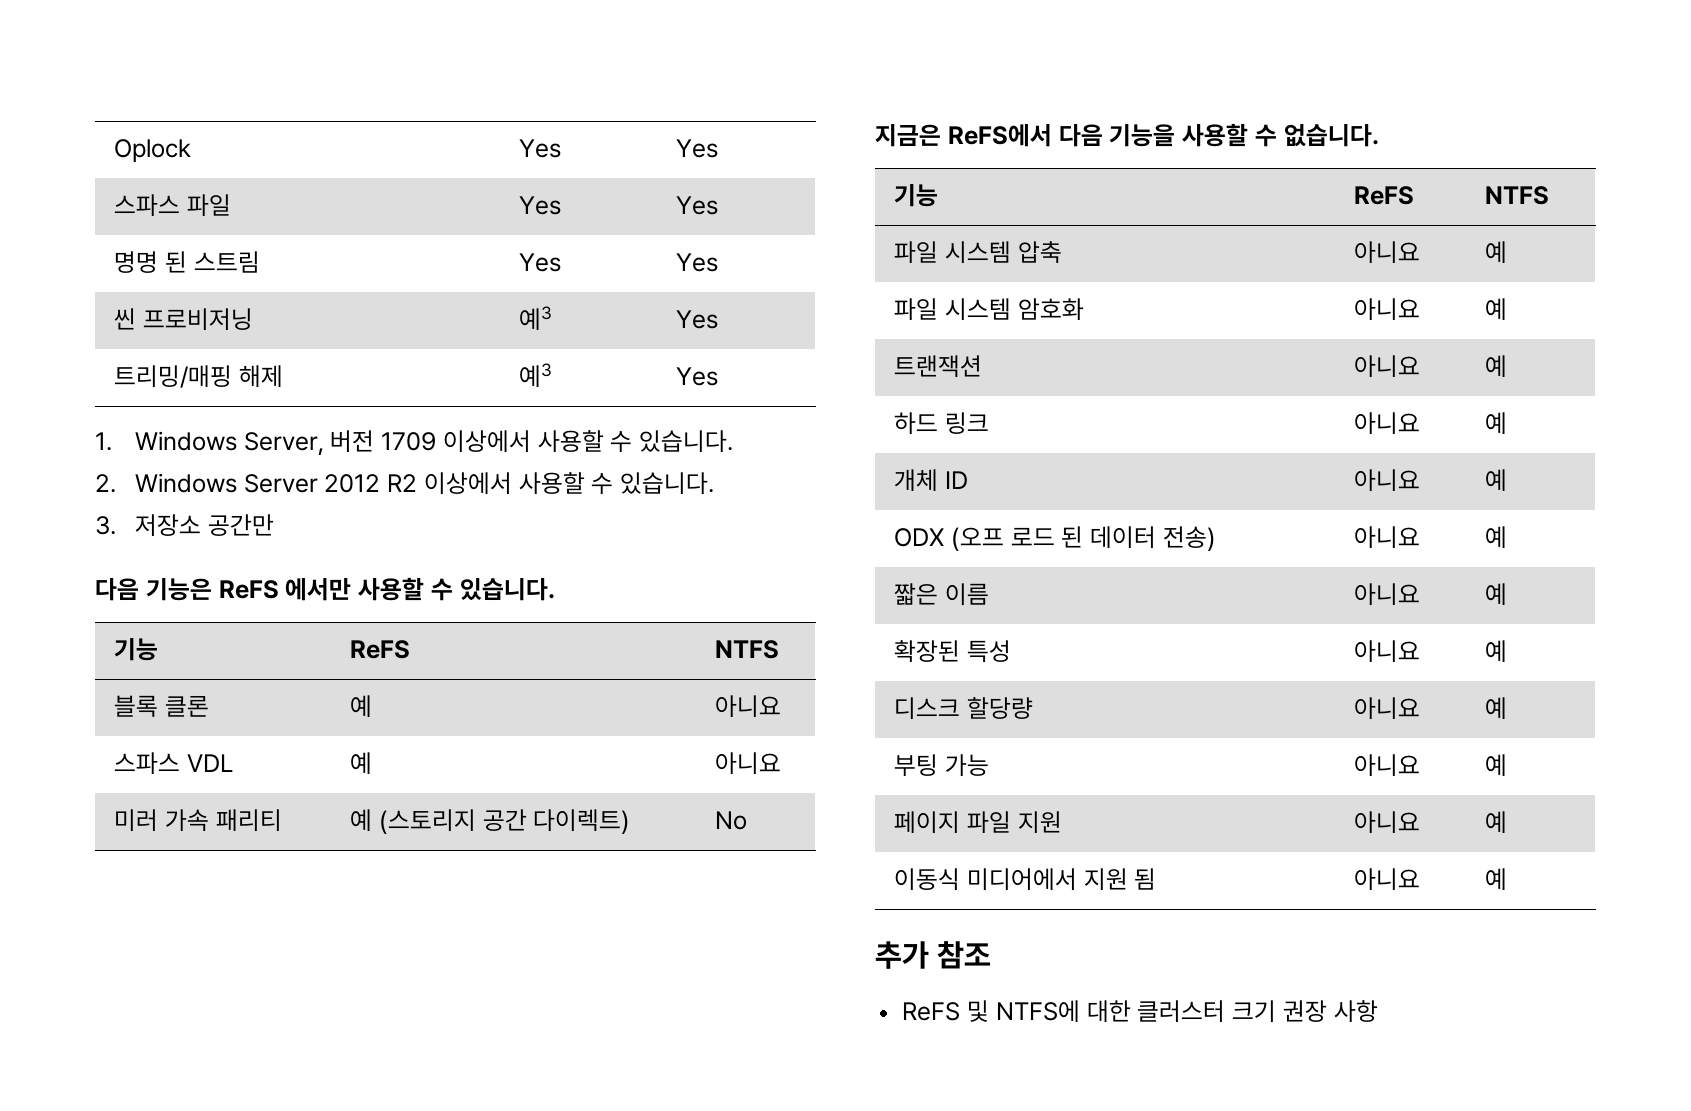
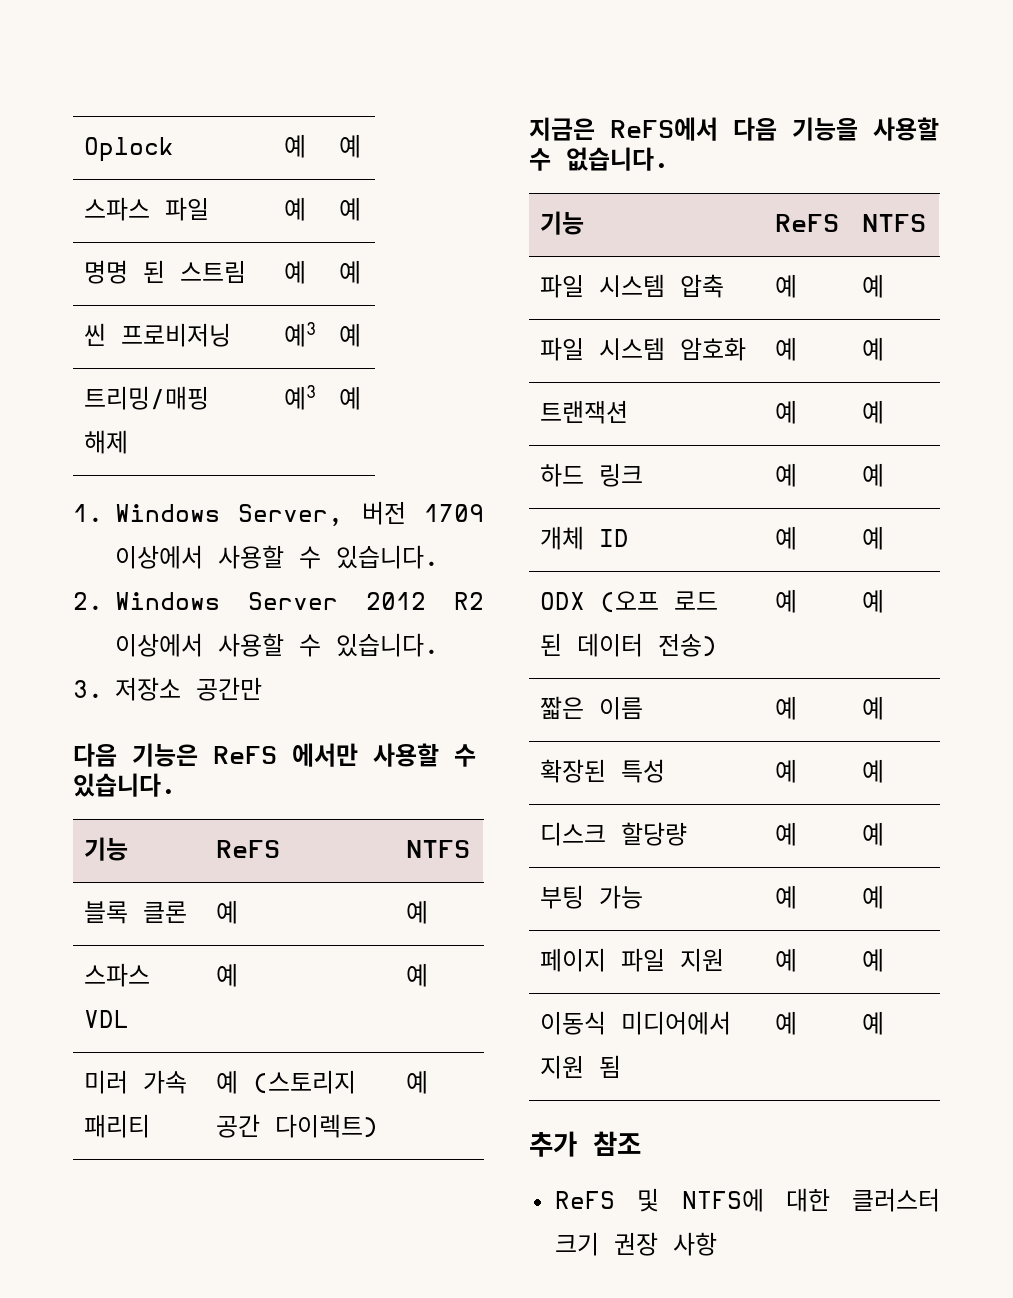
[519,139,562,158] [676,139,719,158] Yes | Yes -> [284,134,307,158] [339,134,362,158] 예 | 예
[519,196,562,215] [676,196,719,215] Yes | Yes -> [284,197,307,221] [339,197,362,221] 예 | 예
[519,253,562,272] [676,253,719,272] Yes | Yes -> [284,260,307,284] [339,260,362,284] 예 | 예
[676,310,719,329] Yes -> [339,323,362,347] 예
[676,367,719,386] Yes -> [339,386,362,410] 예
[715,695,782,717] 아니요 -> [406,900,429,924] 예
[715,752,782,774] 아니요 -> [406,963,429,987] 예
[715,811,748,830] No -> [406,1070,429,1094] 예
[1354,241,1421,263] 아니요 -> [775,274,798,298] 예
[1354,298,1421,320] 아니요 -> [775,337,798,361] 예
[1354,355,1421,377] 아니요 -> [775,400,798,424] 예
[1354,412,1421,434] 아니요 -> [775,463,798,487] 예
[1354,469,1421,491] 아니요 -> [775,526,798,550] 예
[1354,526,1421,548] 아니요 -> [775,589,798,613] 예
[1354,583,1421,605] 아니요 -> [775,696,798,720] 예
[1354,640,1421,662] 아니요 -> [775,759,798,783] 예
[1354,697,1421,719] 아니요 -> [775,822,798,846] 예
[1354,754,1421,776] 아니요 -> [775,885,798,909] 예
[1354,811,1421,833] 아니요 -> [775,948,798,972] 예
[1354,868,1421,890] 아니요 -> [775,1011,798,1035] 예

